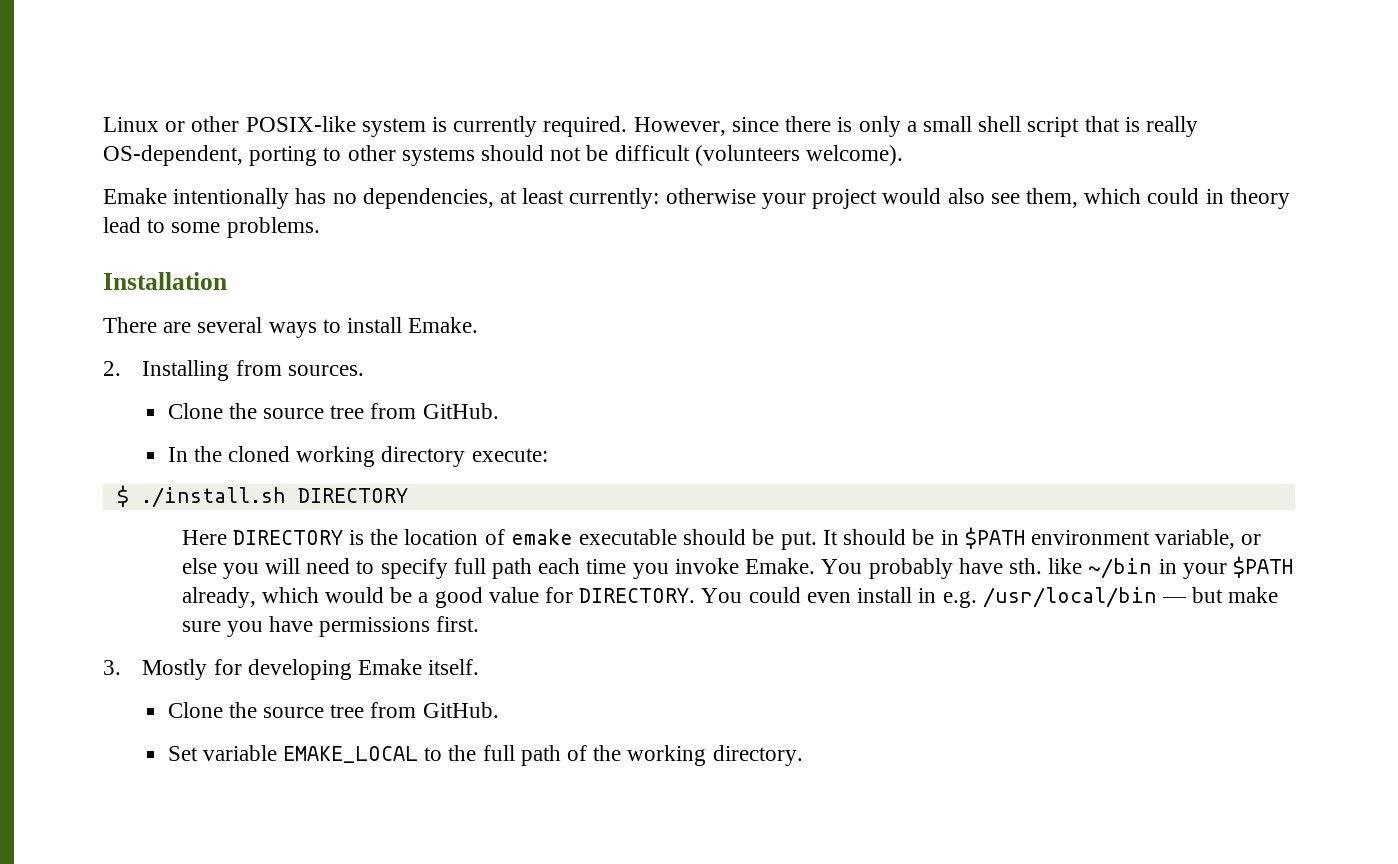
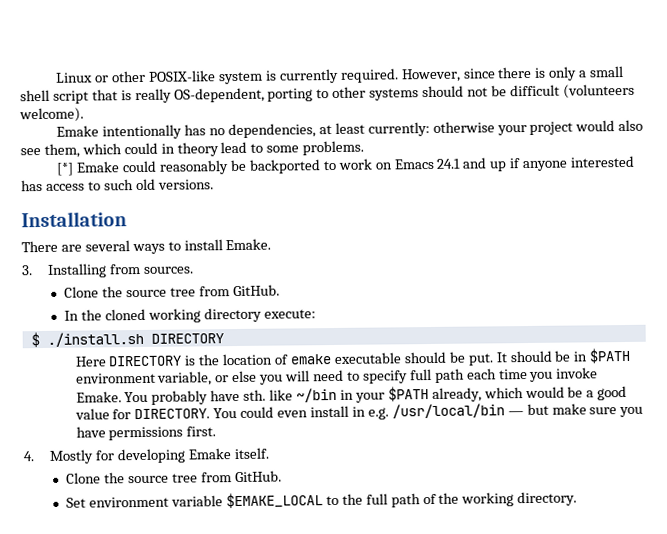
(320, 227) none -> [56,155,635,176] [21,178,214,192] // [*] Emake could reasonably be backported to work on Emacs 24.1 and up if anyone interested has access to such old versions.
[103,361,121,376] 2. -> [21,265,33,276] 3.
[103,660,121,675] 3. -> [23,451,34,462] 4.
[202,745,419,763] variable EMAKE_LOCAL -> [89,492,323,509] environment variable $EMAKE_LOCAL

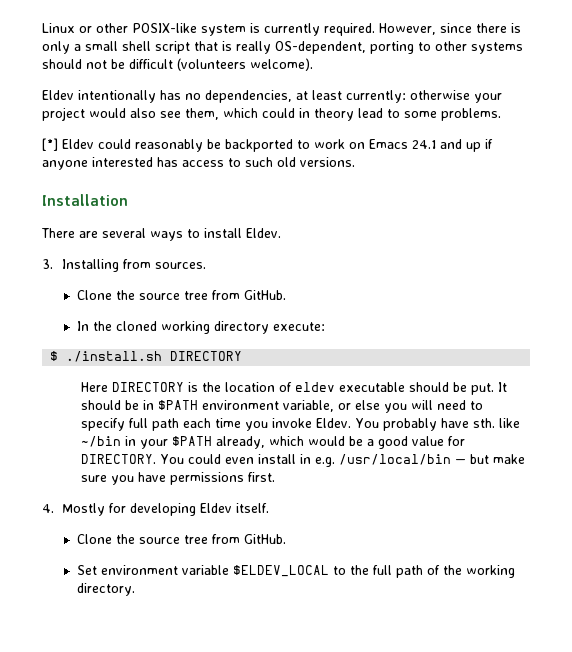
[56,125,100,137] Emake -> [42,90,74,100] Eldev
[76,161,121,173] Emake -> [62,139,94,149] Eldev
[225,238,272,251] Emake. -> [246,228,281,238] Eldev.
[290,354,332,365] emake -> [295,382,336,392] eldev
[75,391,122,403] Emake. -> [316,418,352,428] Eldev.
[188,448,232,460] Emake -> [199,503,232,513] Eldev
[225,492,323,509] $EMAKE_LOCAL -> [232,565,329,577] $ELDEV_LOCAL

